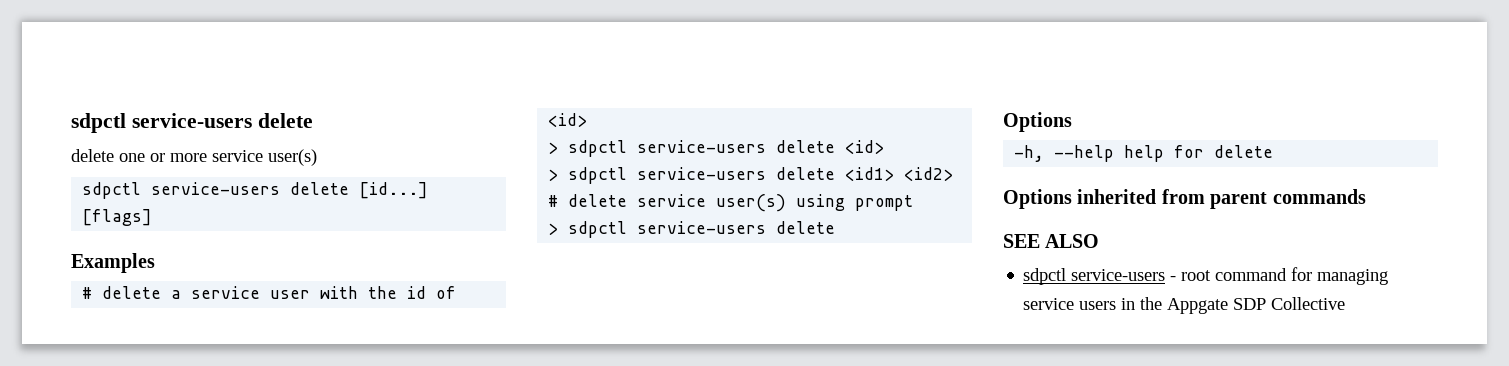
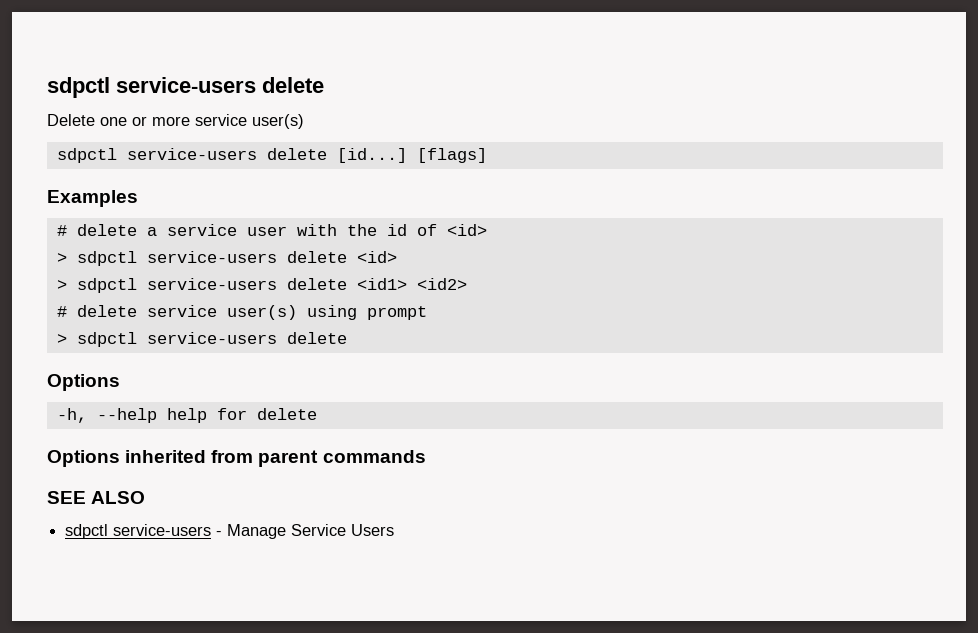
[71,113,313,133] [71,149,114,162] sdpctl service-users delete // delete -> [47,77,324,98] [47,114,95,126] sdpctl service-users delete // Delete
[1181,267,1389,285] [1023,297,1346,314] root command for managing service users in the Appgate SDP Collective -> [227,524,395,539] Manage Service Users

